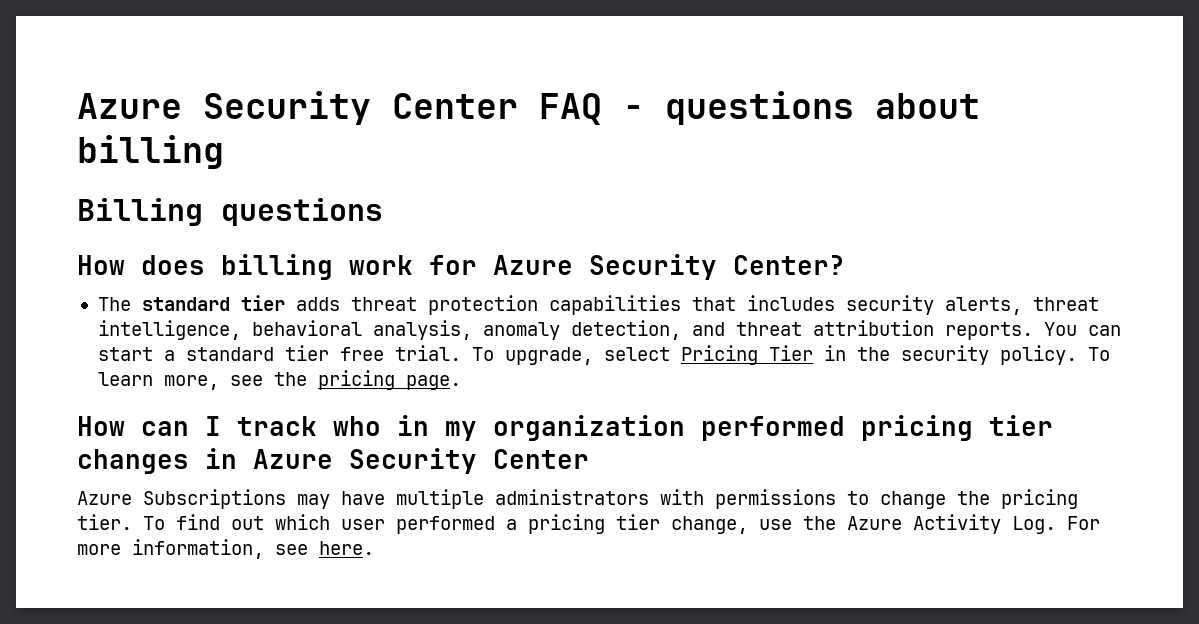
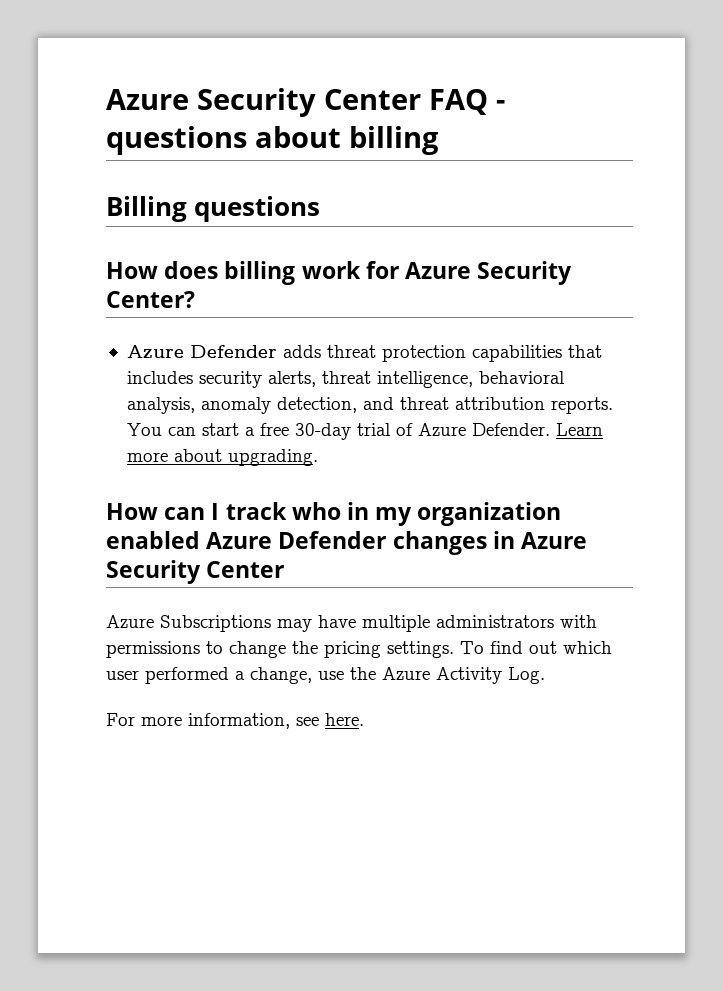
[97,295,285,311] The standard tier -> [126,345,277,360] Azure Defender
[185,345,1110,365] [97,370,461,390] standard tier free trial. To upgrade, select Pricing Tier in the security policy. To learn more, see the pricing page. -> [259,423,603,440] [126,449,318,466] free 30-day trial of Azure Defender. Learn more about upgrading.
[701,415,1053,441] performed pricing tier -> [106,531,387,549] enabled Azure Defender
[77,514,132,530] tier. -> [387,641,454,658] settings.
[528,514,660,534] pricing tier -> (245, 675) none
(1056, 525) none -> (545, 675) //

